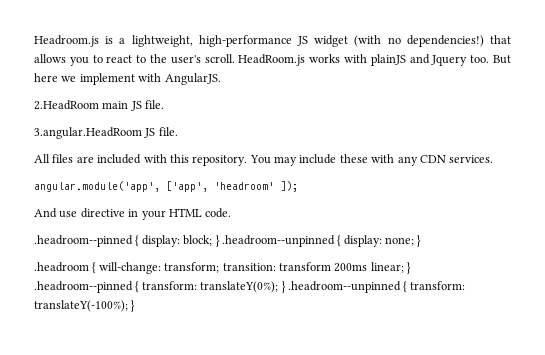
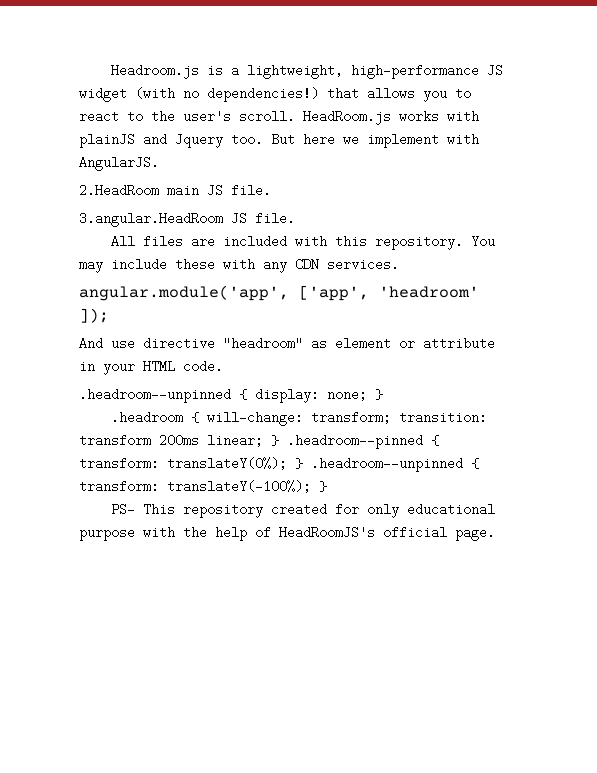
(125, 213) none -> [223,337,495,350] "headroom" as element or attribute
[34,235,220,247] .headroom--pinned { display: block; } -> (223, 366) none
(136, 306) none -> [110,503,495,518] [79,526,495,541] // PS- This repository created for only educational purpose with the help of HeadRoomJS's official page.

